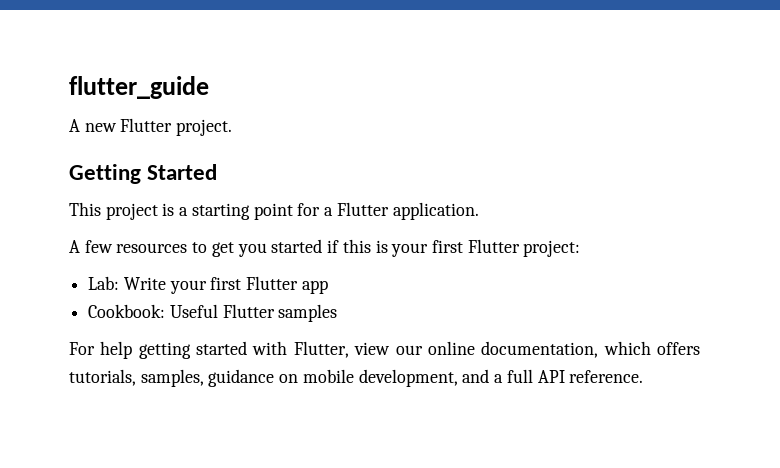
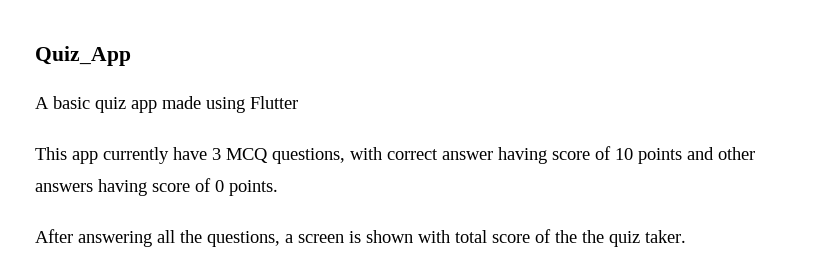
[69,76,209,99] [69,118,233,136] [69,164,218,184] [69,202,479,220] [69,239,581,257] [88,276,328,294] [88,304,338,322] [69,341,700,359] [69,369,644,387] flutter_guide // A new Flutter project. // Getting Started // This project is a starting point for a Flutter application. // A few resources to get you started if this is your first Flutter project: // Lab: Write your first Flutter app // Cookbook: Useful Flutter samples // For help getting started with Flutter, view our online documentation, which offers tutorials, samples, guidance on mobile development, and a full API reference. -> [35,46,131,66] [35,96,298,113] [35,146,755,164] [35,178,278,196] [35,229,686,247] Quiz_App // A basic quiz app made using Flutter // This app currently have 3 MCQ questions, with correct answer having score of 10 points and other answers having score of 0 points. // After answering all the questions, a screen is shown with total score of the the quiz taker.

